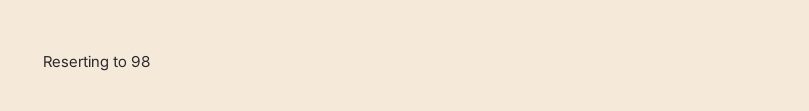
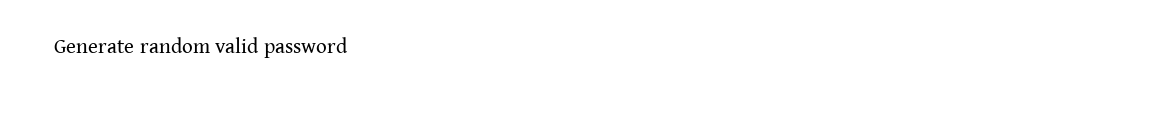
[43,55,151,71] Reserting to 98 -> [54,37,349,58] Generate random valid password

